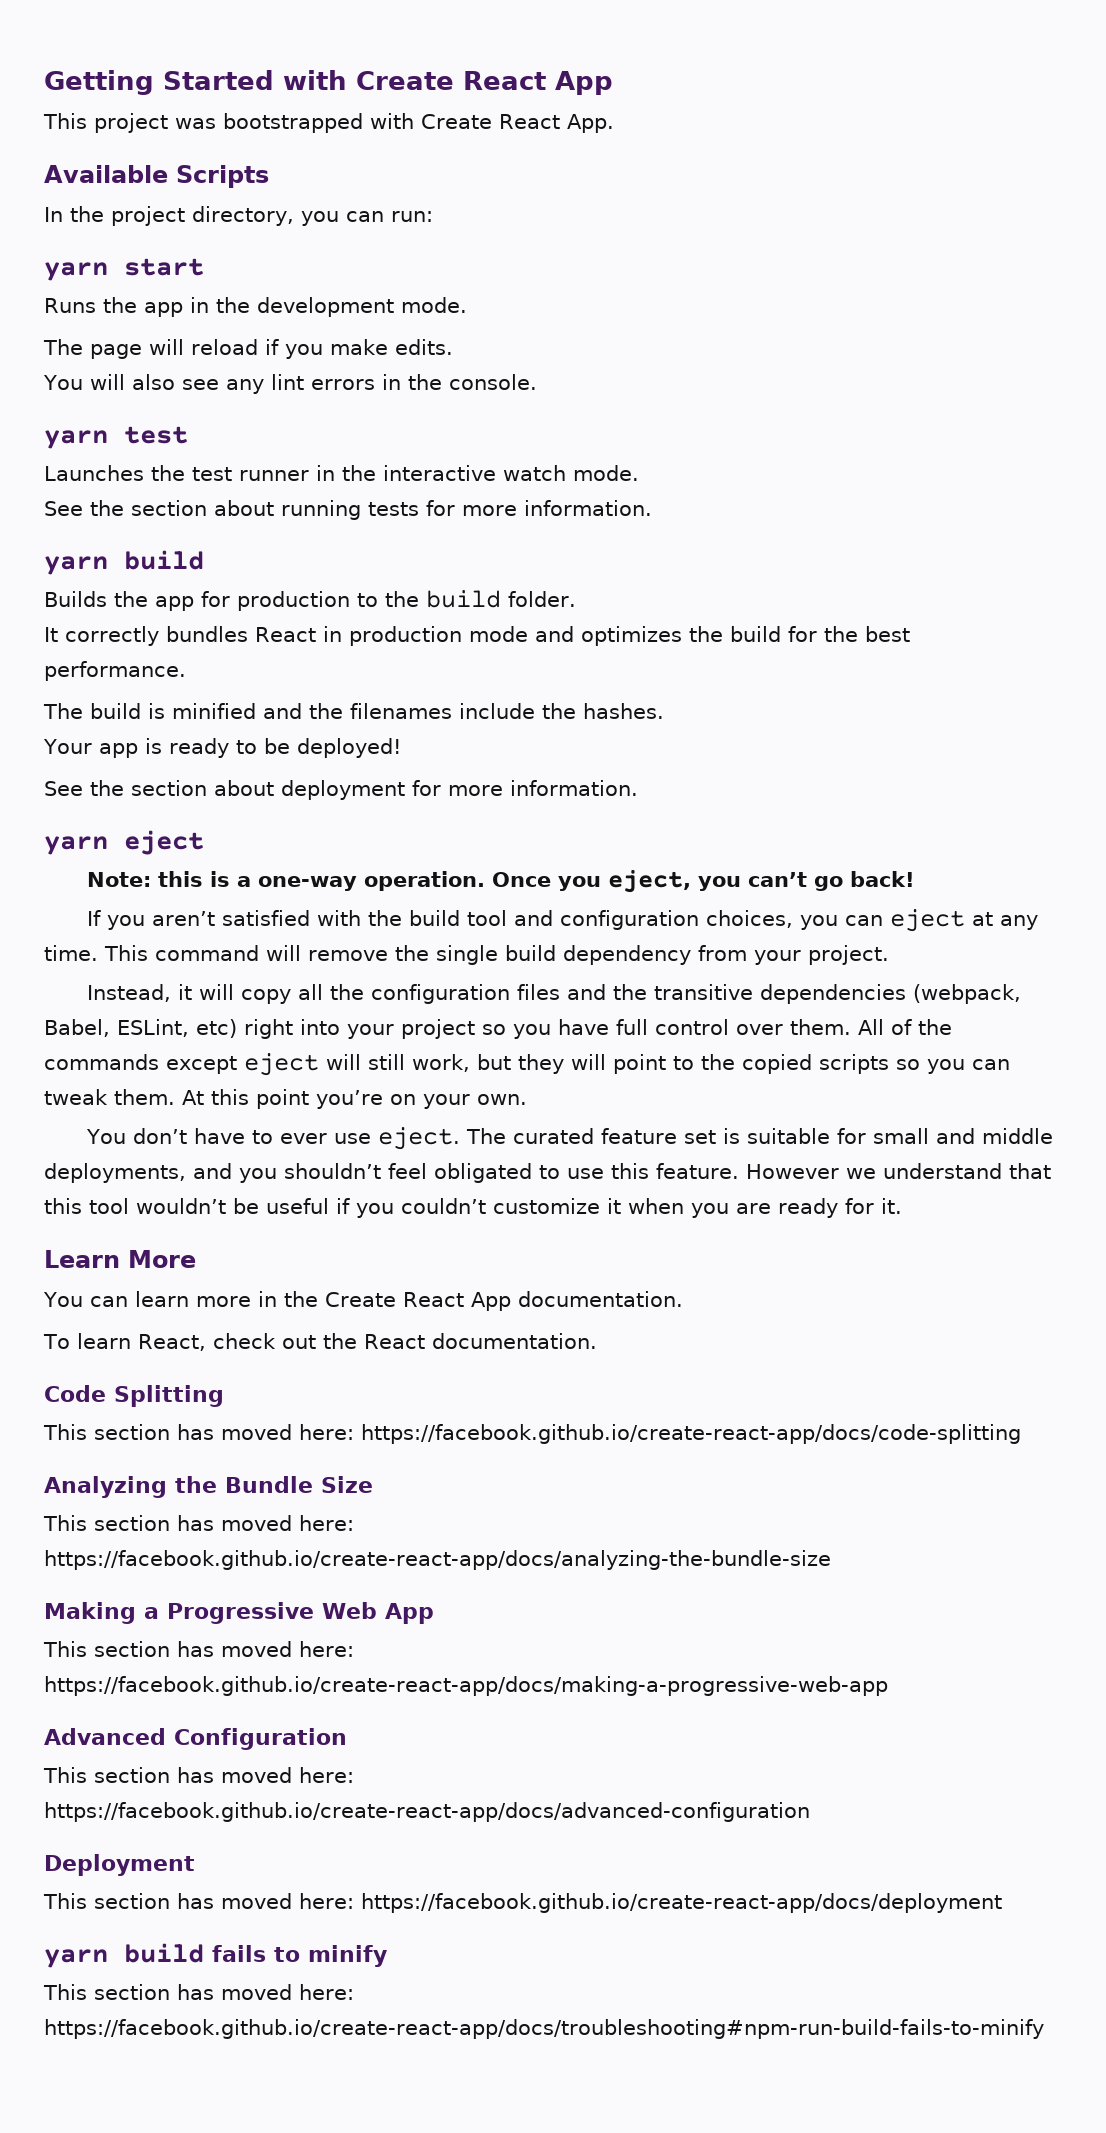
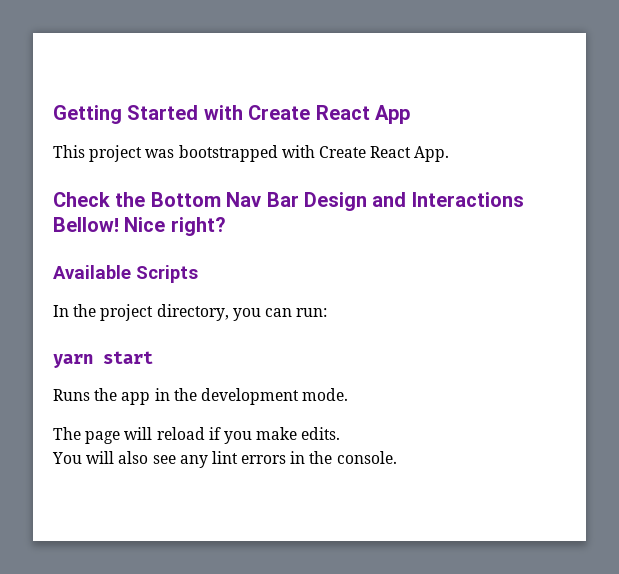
(614, 123) none -> [53,192,524,211] [53,217,226,236] // Check the Bottom Nav Bar Design and Interactions Bellow! Nice right?
[44,426,188,449] [44,465,639,481] [44,500,652,520] [44,550,204,575] [44,590,576,611] [44,626,910,646] [44,661,186,681] [43,703,664,719] [43,738,401,758] [44,780,638,800] [44,830,204,855] [86,870,915,893] [86,909,1038,932] [44,945,889,965] [86,984,1021,1004] [44,1019,952,1039] [44,1053,1010,1076] [44,1089,527,1109] [85,1127,1053,1150] [44,1163,1051,1183] [44,1198,902,1218] [44,1250,196,1268] [43,1291,683,1311] [43,1333,597,1351] [44,1385,224,1407] [43,1424,1021,1444] [44,1476,373,1498] [43,1515,354,1531] [44,1550,831,1570] [44,1602,434,1624] [43,1641,354,1657] [44,1676,888,1696] [44,1728,347,1750] [43,1767,354,1783] [44,1802,810,1822] [44,1854,195,1876] [43,1893,1002,1913] [44,1943,387,1968] [43,1984,354,2000] [44,2019,1044,2039] // yarn test // Launches the test runner in the interactive watch mode. // See the section about running tests for more information. // yarn build // Builds the app for production to the build folder. // It correctly bundles React in production mode and optimizes the build for the best performance. // The build is minified and the filenames include the hashes. // Your app is ready to be deployed! // See the section about deployment for more information. // yarn eject // Note: this is a one-way operation. Once you eject, you can’t go back! // If you aren’t satisfied with the build tool and configuration choices, you can eject at any time. This command will remove the single build dependency from your project. // Instead, it will copy all the configuration files and the transitive dependencies (webpack, Babel, ESLint, etc) right into your project so you have full control over them. All of the commands except eject will still work, but they will point to the copied scripts so you can tweak them. At this point you’re on your own. // You don’t have to ever use eject. The curated feature set is suitable for small and middle deployments, and you shouldn’t feel obligated to use this feature. However we understand that this tool wouldn’t be useful if you couldn’t customize it when you are ready for it. // Learn More // You can learn more in the Create React App documentation. // To learn React, check out the React documentation. // Code Splitting // This section has moved here: https://facebook.github.io/create-react-app/docs/code-splitting // Analyzing the Bundle Size // This section has moved here: https://facebook.github.io/create-react-app/docs/analyzing-the-bundle-size // Making a Progressive Web App // This section has moved here: https://facebook.github.io/create-react-app/docs/making-a-progressive-web-app // Advanced Configuration // This section has moved here: https://facebook.github.io/create-react-app/docs/advanced-configuration // Deployment // This section has moved here: https://facebook.github.io/create-react-app/docs/deployment // yarn build fails to minify // This section has moved here: https://facebook.github.io/create-react-app/docs/troubleshooting#npm-run-build-fails-to-minify -> (397, 457) none

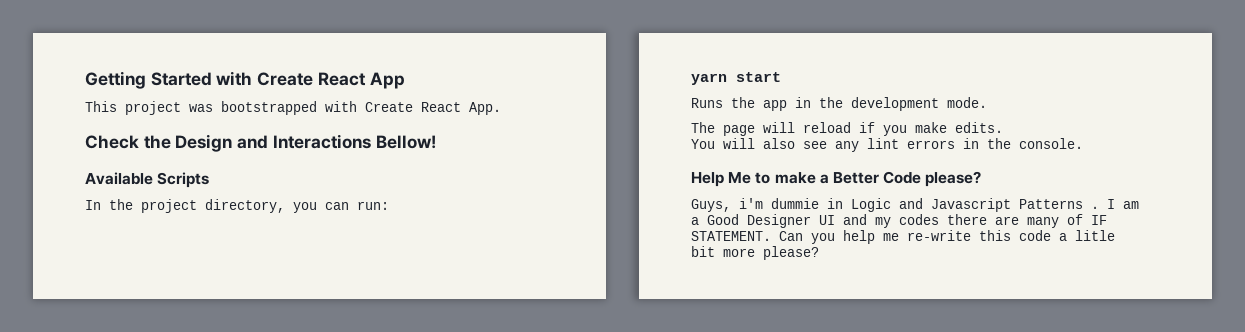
[150,192,299,207] Bottom Nav Bar -> (171, 142) none
[124,217,226,236] Nice right? -> (436, 142) none
(397, 457) none -> [691,171,982,187] [691,198,1139,212] [691,214,1107,228] [691,230,1115,244] [691,246,819,260] // Help Me to make a Better Code please? // Guys, i'm dummie in Logic and Javascript Patterns . I am a Good Designer UI and my codes there are many of IF STATEMENT. Can you help me re-write this code a litle bit more please?

